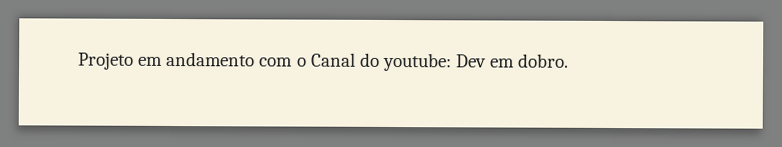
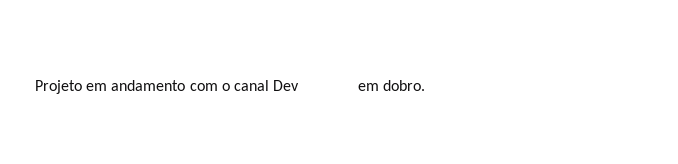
[310,52,452,72] Canal do youtube: -> [233,80,269,91] canal

